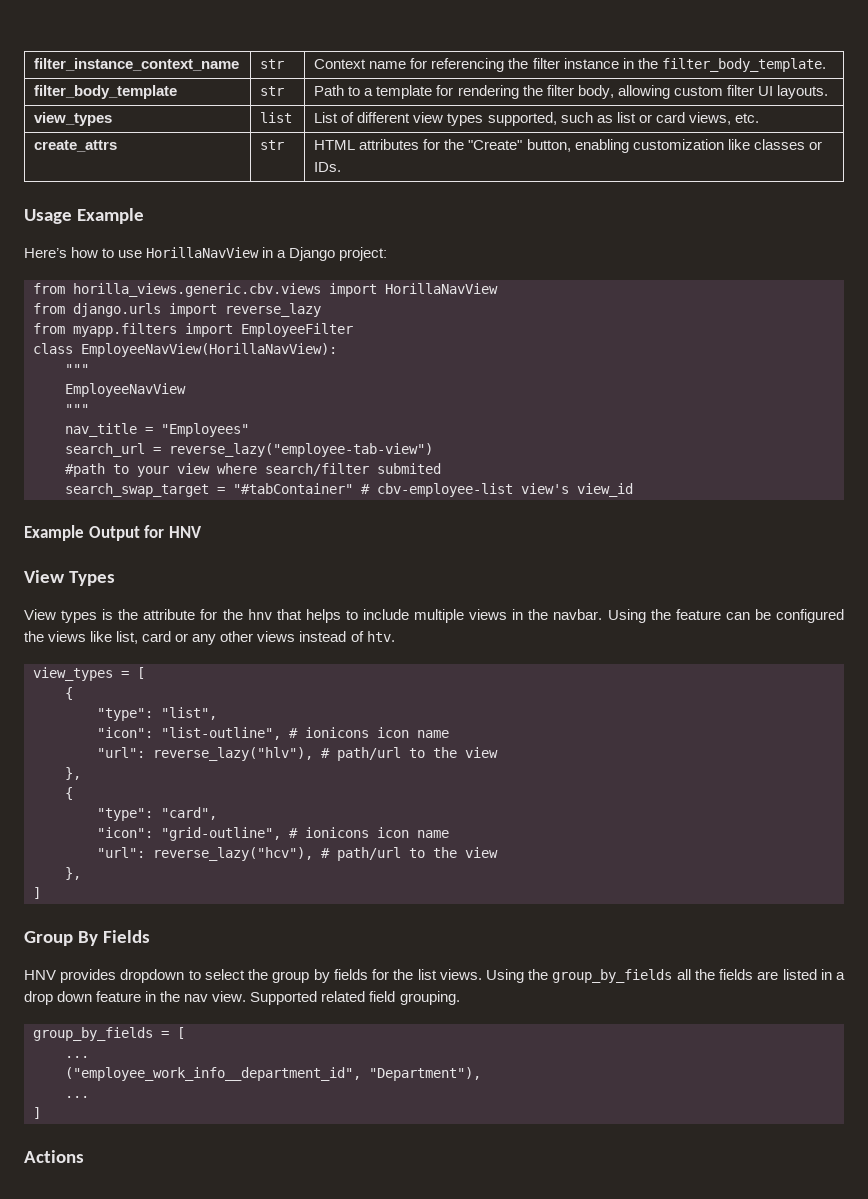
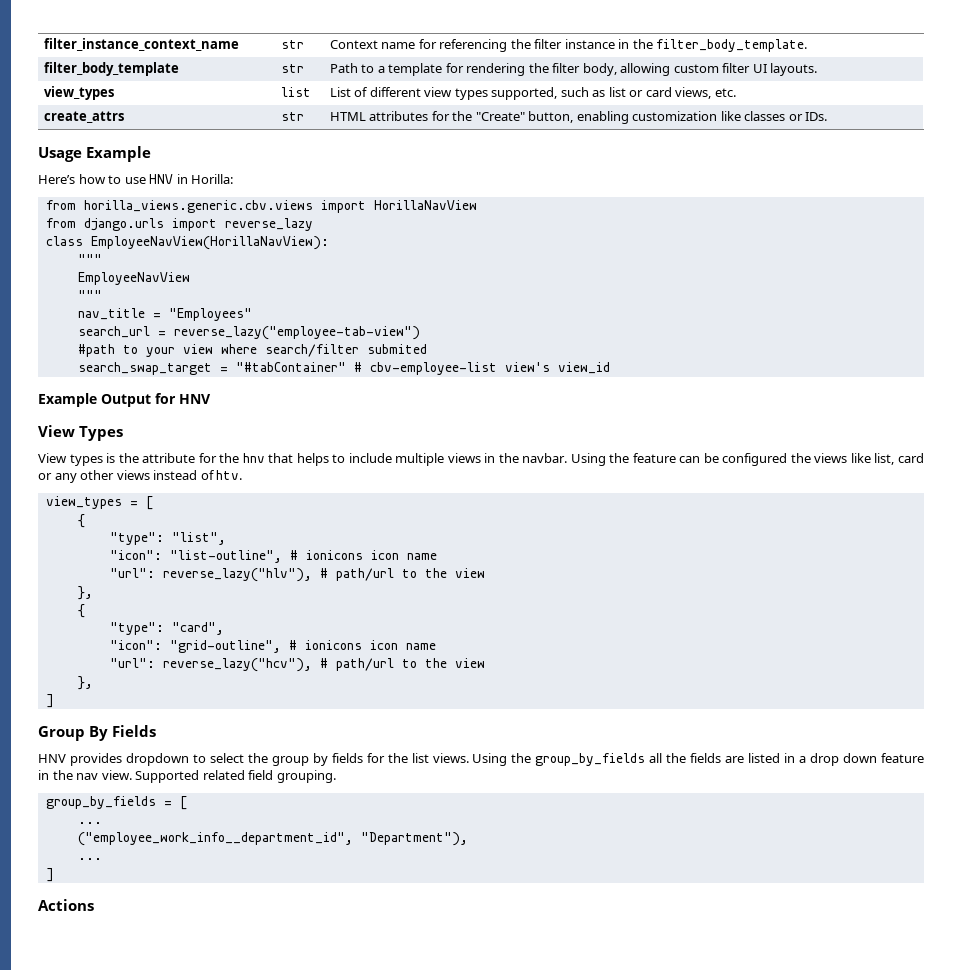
[146,247,388,261] HorillaNavView in a Django project: -> [149,174,234,184] HNV in Horilla:
[33,323,353,337] // from myapp.filters import EmployeeFilter -> (313, 224) none

